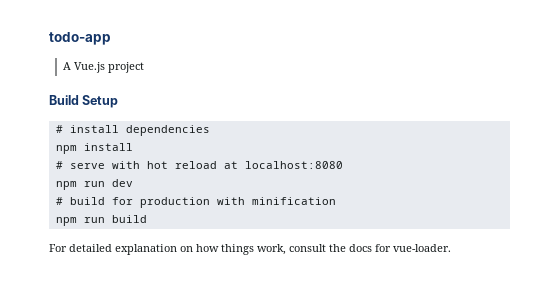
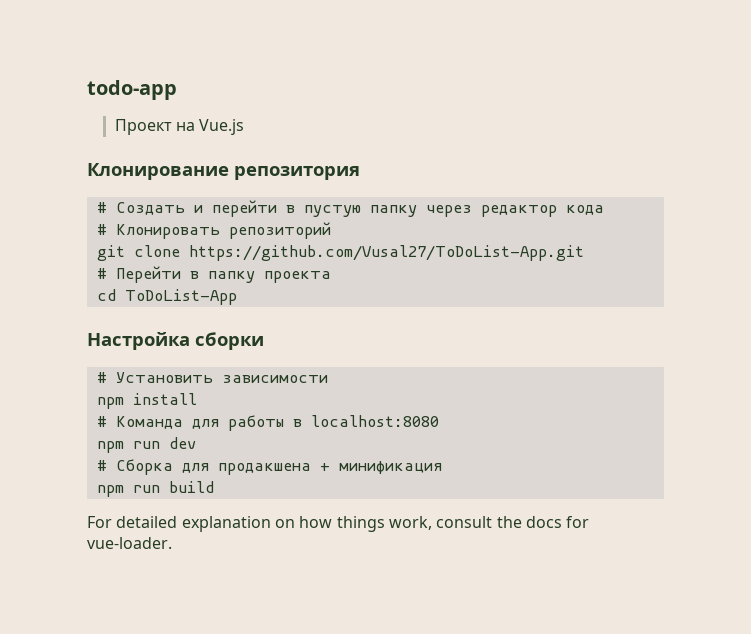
[62,62,71,70] A -> [114,119,195,135] Проект на
[107,62,144,73] [49,95,119,108] [55,125,210,136] [55,143,133,154] [55,161,238,169] project // Build Setup // # install dependencies // npm install // # serve with hot reload at -> [87,163,360,180] [96,200,604,217] [96,222,331,239] [96,245,584,261] [96,266,331,283] [96,289,237,305] [87,332,264,350] [96,372,328,383] [96,393,197,409] [96,415,302,431] // Клонирование репозитория // # Создать и перейти в пустую папку через редактор кода // # Клонировать репозиторий // git clone https://github.com/Vusal27/ToDoList-App.git // # Перейти в папку проекта // cd ToDoList-App // Настройка сборки // # Установить зависимости // npm install // # Команда для работы в
[69,197,336,208] build for production with minification -> [115,459,442,475] Сборка для продакшена + минификация

